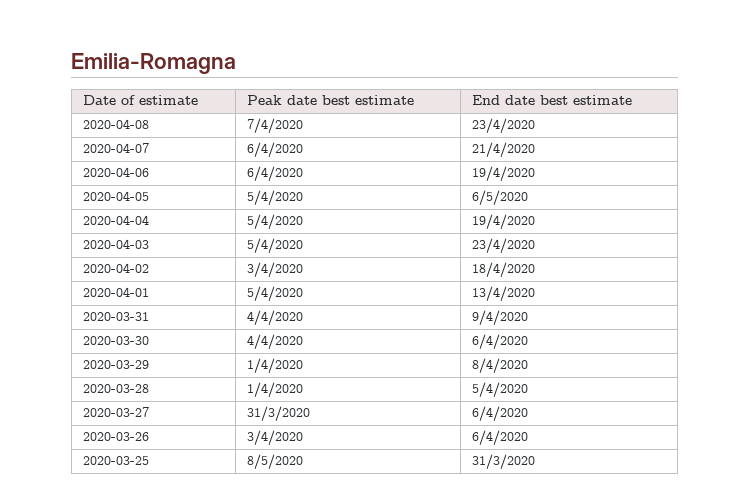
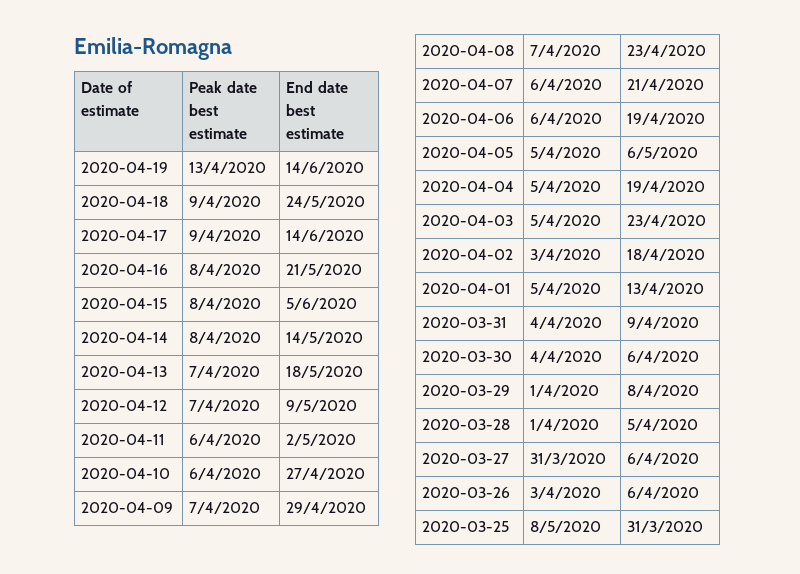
(632, 100) none -> [81,162,169,173] [189,162,267,174] [286,162,365,174] [81,196,169,207] [189,196,262,208] [286,196,366,208] [81,230,168,241] [189,230,262,242] [286,230,365,242] [81,264,169,275] [189,264,262,276] [286,264,363,276] [81,298,168,309] [189,298,262,310] [286,298,358,310] [81,332,169,343] [189,332,262,344] [286,332,364,344] [81,366,168,377] [189,366,261,378] [286,366,364,378] [81,400,168,411] [189,400,261,412] [286,400,358,412] [81,434,166,445] [189,434,262,446] [286,434,357,446] [81,468,171,479] [189,468,262,480] [286,468,366,480] [81,502,174,513] [189,502,261,514] [286,502,367,514] // 2020-04-19 | 13/4/2020 | 14/6/2020 // 2020-04-18 | 9/4/2020 | 24/5/2020 // 2020-04-17 | 9/4/2020 | 14/6/2020 // 2020-04-16 | 8/4/2020 | 21/5/2020 // 2020-04-15 | 8/4/2020 | 5/6/2020 // 2020-04-14 | 8/4/2020 | 14/5/2020 // 2020-04-13 | 7/4/2020 | 18/5/2020 // 2020-04-12 | 7/4/2020 | 9/5/2020 // 2020-04-11 | 6/4/2020 | 2/5/2020 // 2020-04-10 | 6/4/2020 | 27/4/2020 // 2020-04-09 | 7/4/2020 | 29/4/2020

